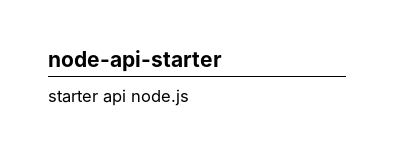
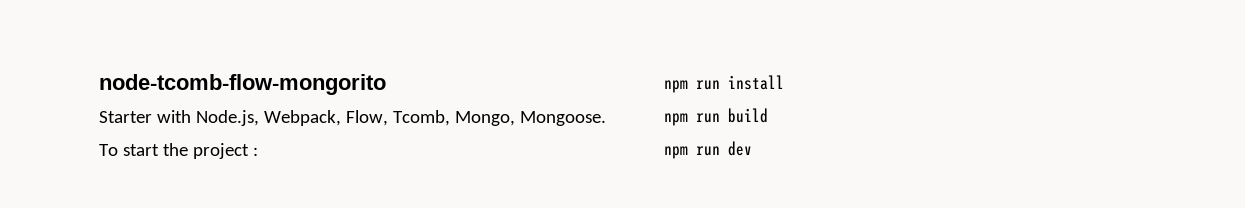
[48,50,222,72] [48,89,189,106] node-api-starter // starter api node.js -> [99,74,386,95] [99,110,606,126] [99,143,258,159] [664,75,784,93] [664,108,768,126] [664,141,752,159] node-tcomb-flow-mongorito // Starter with Node.js, Webpack, Flow, Tcomb, Mongo, Mongoose. // To start the project : // npm run install // npm run build // npm run dev

